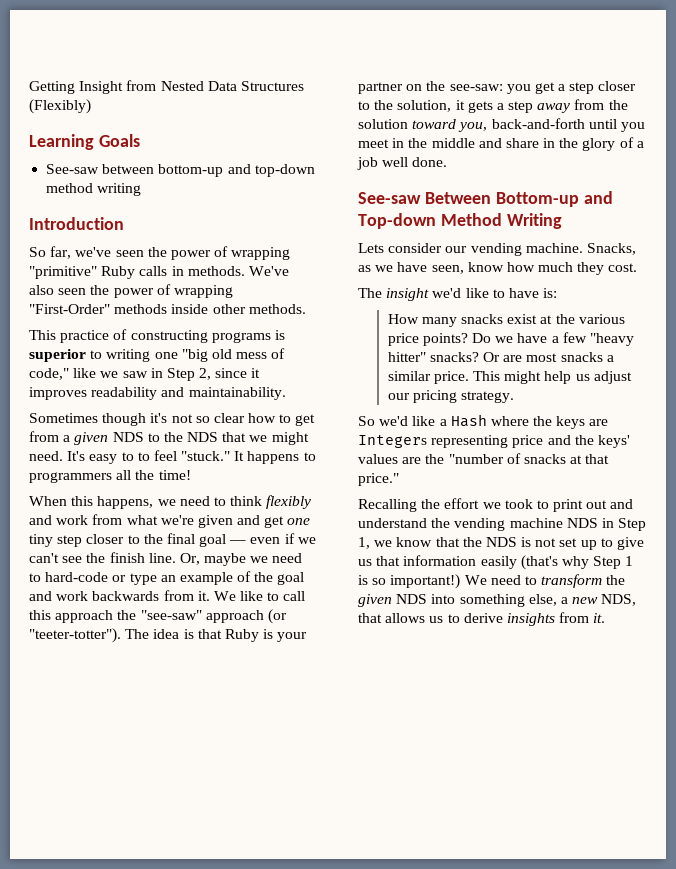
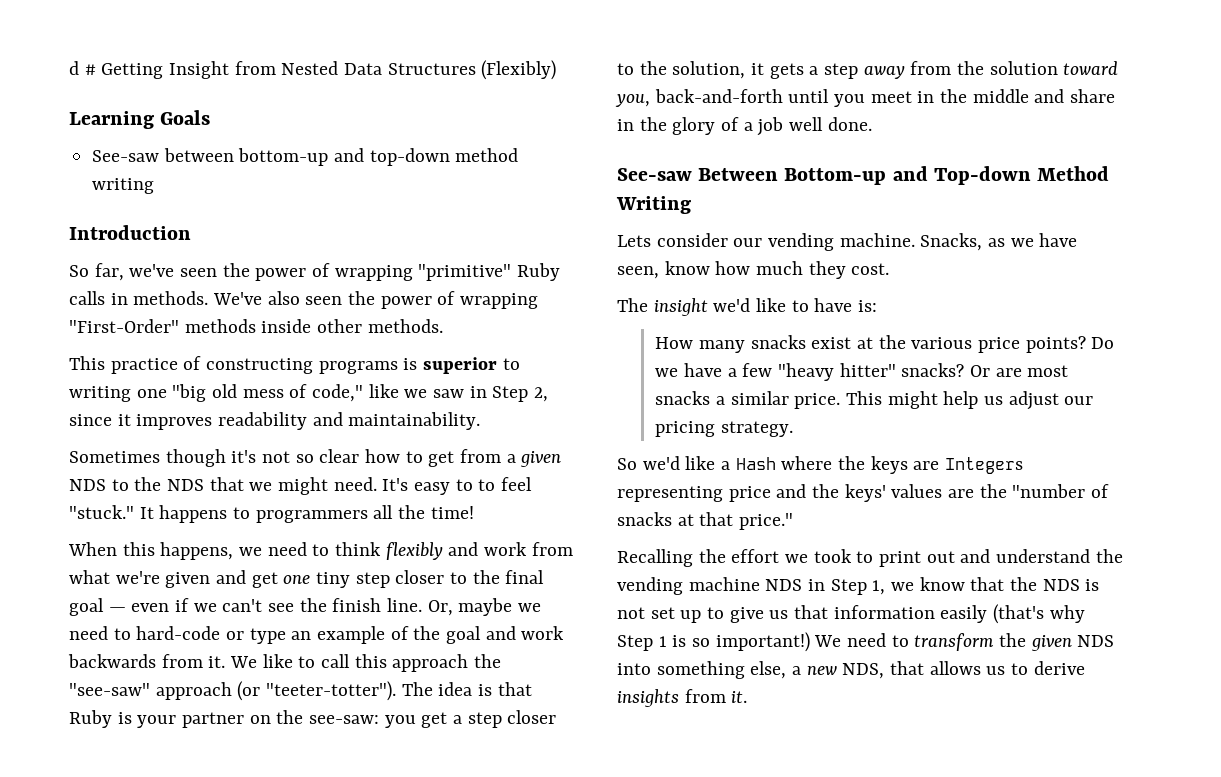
(29, 87) none -> [69,61,96,75] d #

